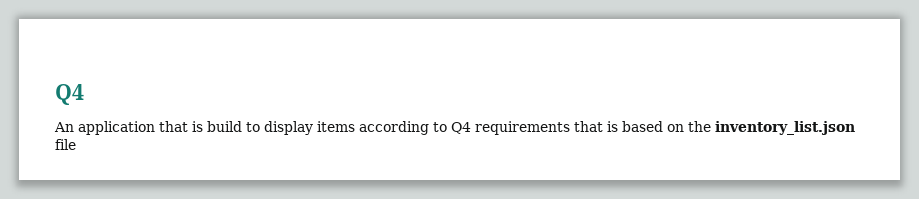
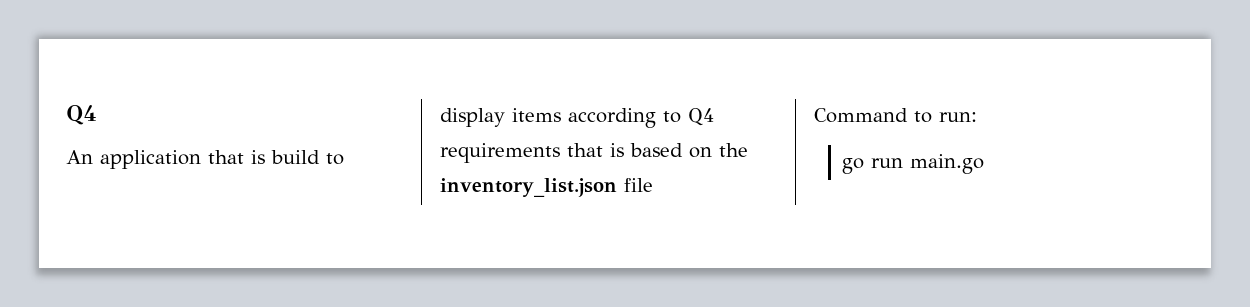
(76, 144) none -> [814,108,977,123] [841,154,984,174] // Command to run: // go run main.go

